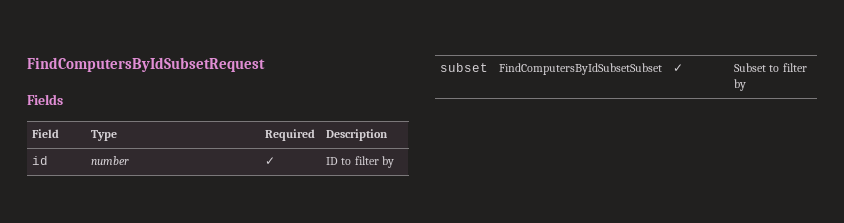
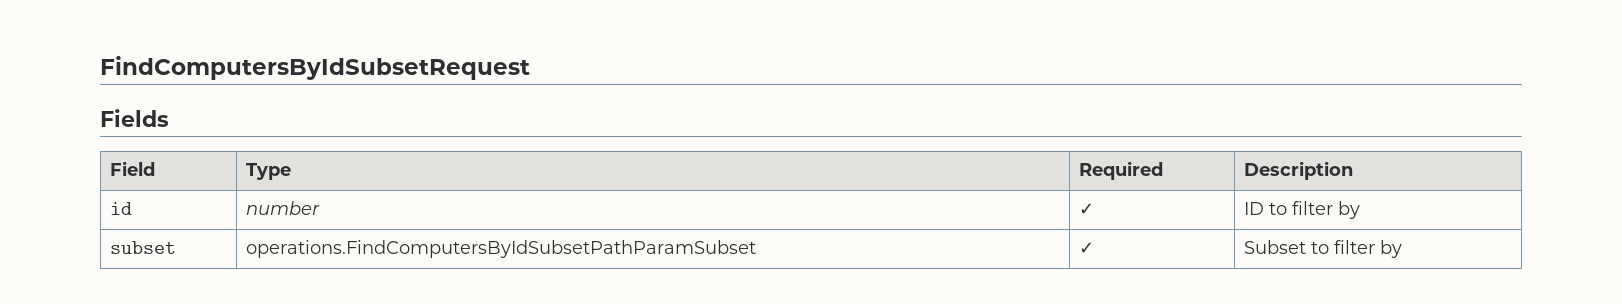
[499,63,663,75] FindComputersByIdSubsetSubset -> [246,240,757,258] operations.FindComputersByIdSubsetPathParamSubset

